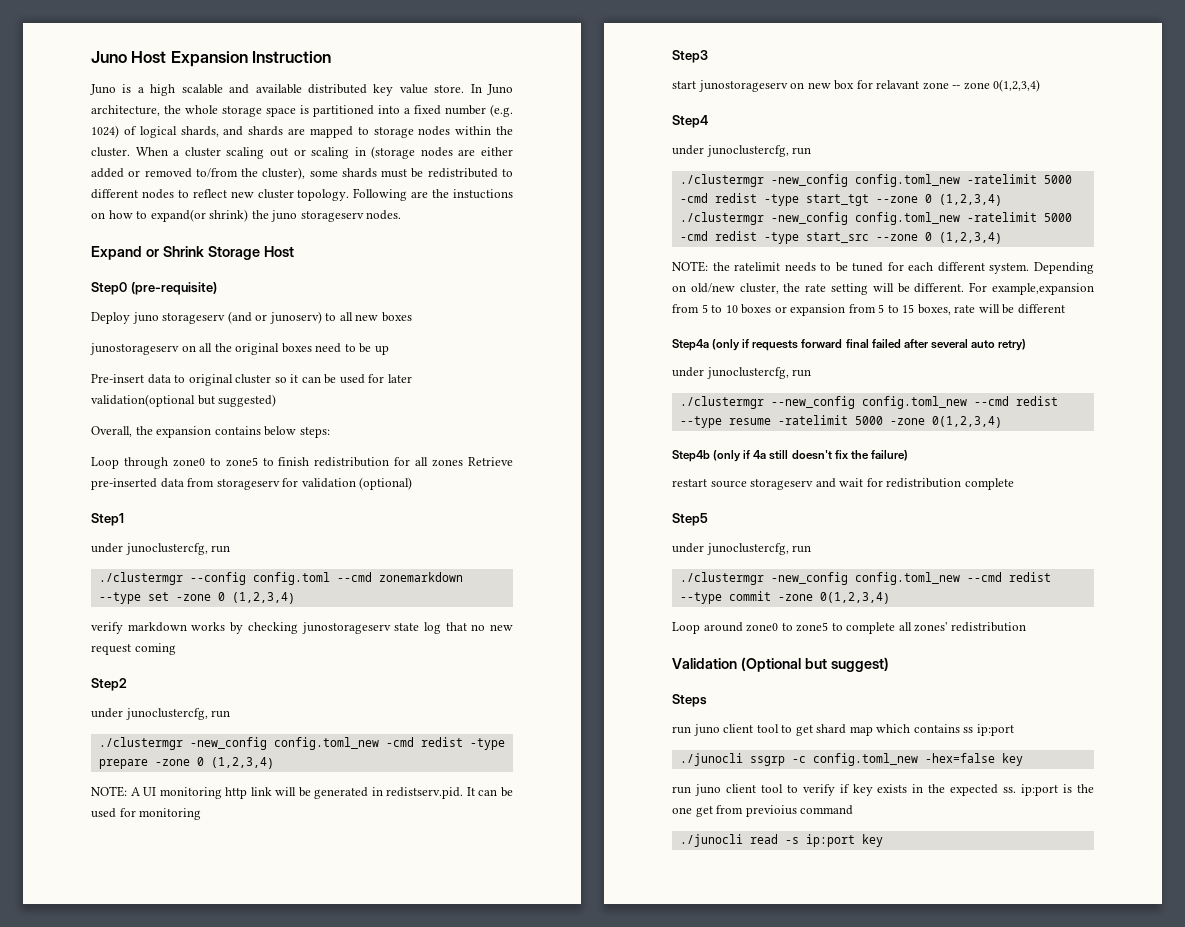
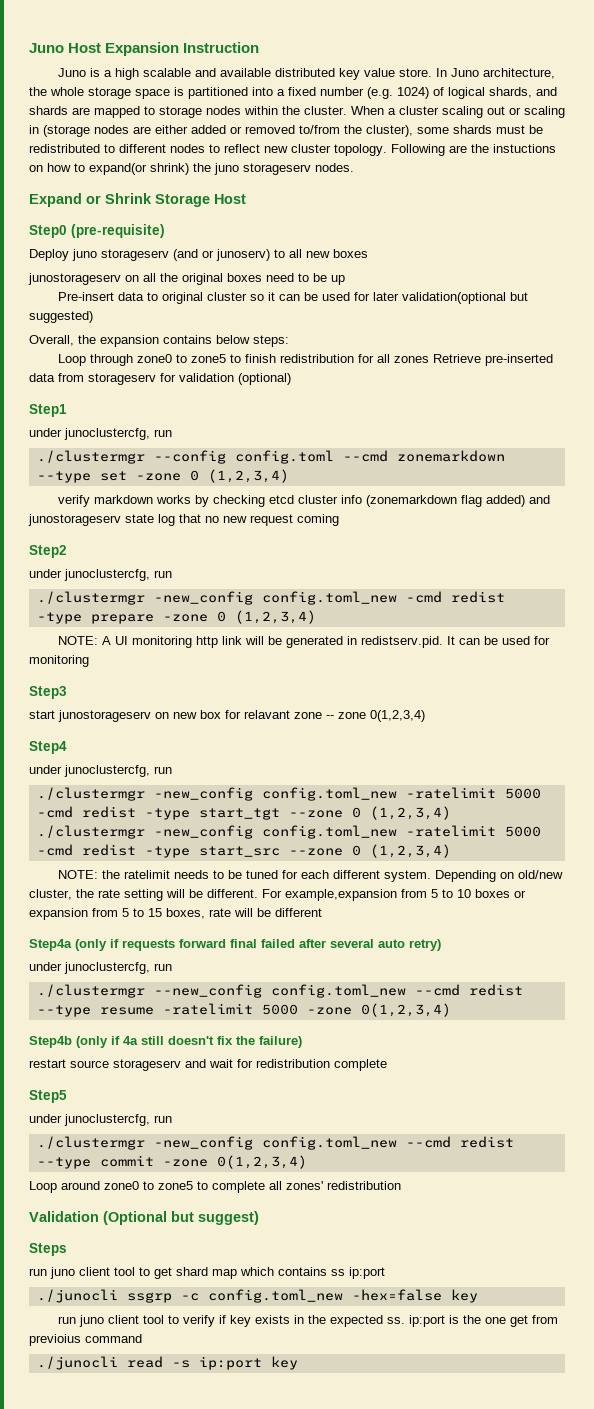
(298, 628) none -> [268,495,550,507] etcd cluster info (zonemarkdown flag added) and

